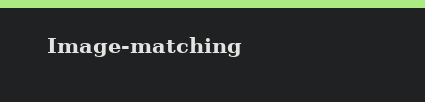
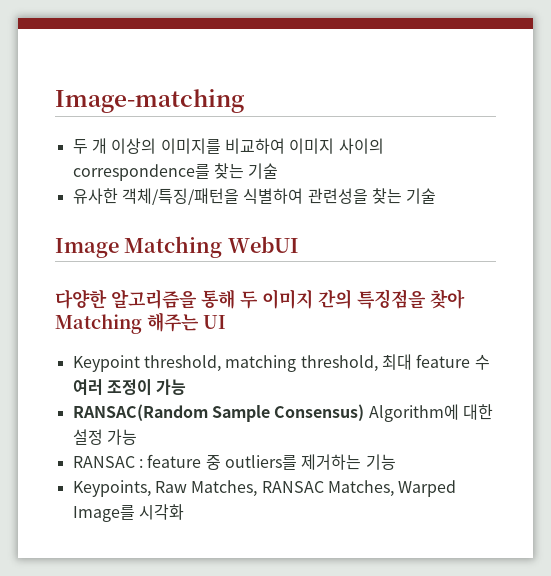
(242, 47) none -> [72,138,384,154] [72,163,279,181] [72,188,437,205] [55,236,299,258] [55,289,465,309] [55,312,226,334] [72,354,490,372] [72,379,187,396] [72,404,493,422] [72,429,137,445] [72,454,396,470] [72,480,457,497] [72,504,184,522] // 두 개 이상의 이미지를 비교하여 이미지 사이의 correspondence를 찾는 기술 // 유사한 객체/특징/패턴을 식별하여 관련성을 찾는 기술 // Image Matching WebUI // 다양한 알고리즘을 통해 두 이미지 간의 특징점을 찾아 Matching 해주는 UI // Keypoint threshold, matching threshold, 최대 feature 수 여러 조정이 가능 // RANSAC(Random Sample Consensus) Algorithm에 대한 설정 가능 // RANSAC : feature 중 outliers를 제거하는 기능 // Keypoints, Raw Matches, RANSAC Matches, Warped Image를 시각화

